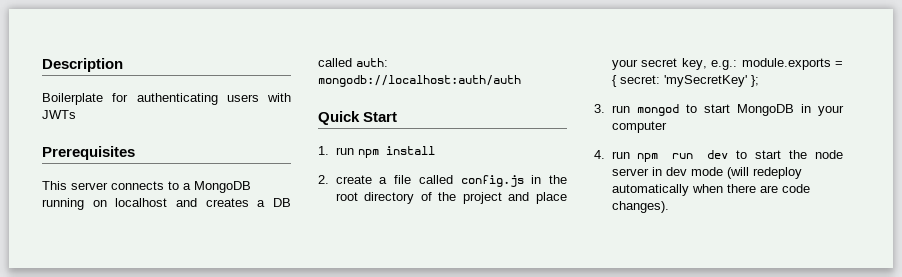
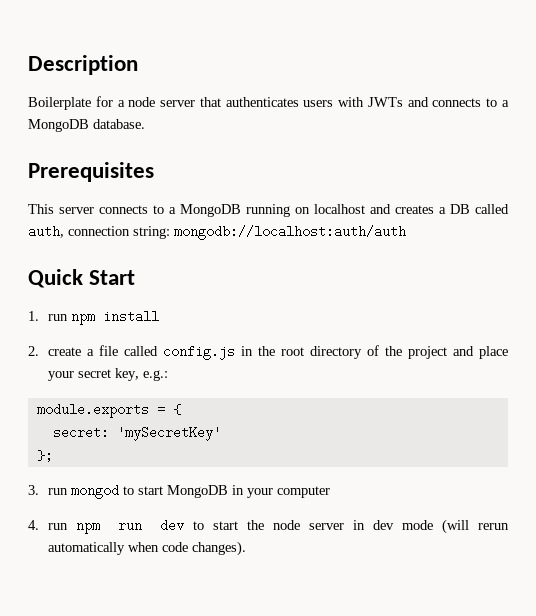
[136,93,291,105] [42,110,76,119] authenticating users with JWTs -> [117,97,510,107] [28,119,145,132] a node server that authenticates users with JWTs and connects to a MongoDB database.
[356,58,388,67] auth: -> [28,225,170,239] auth, connection string:
(737, 65) none -> (169, 375) //
(617, 81) none -> (181, 409) //
(747, 81) none -> (221, 433) //
[752,167,802,179] redeploy -> [477,523,509,530] rerun
[726,184,778,193] there are -> (160, 547) none

